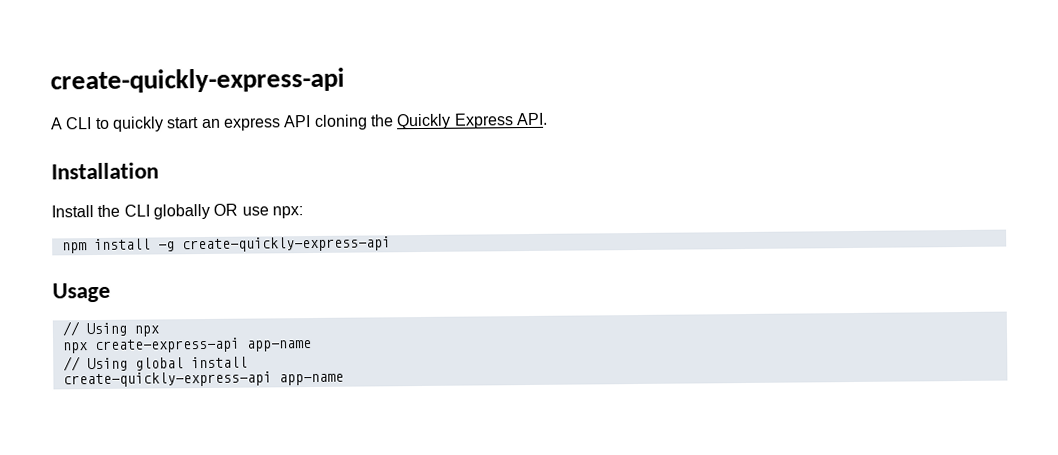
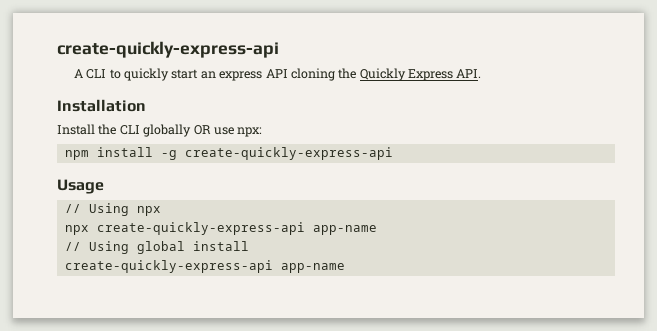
[94,337,240,354] create-express-api -> [96,222,305,235] create-quickly-express-api

